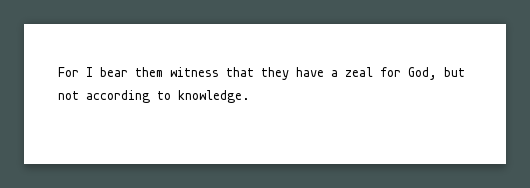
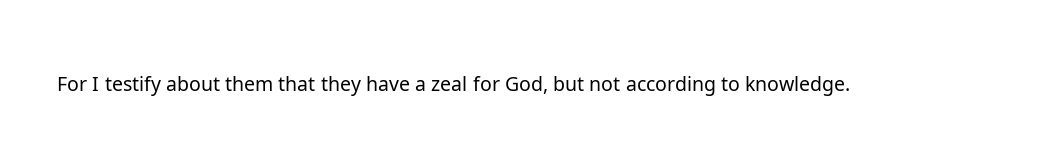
[100,67,219,77] bear them witness -> [104,76,274,96] testify about them

